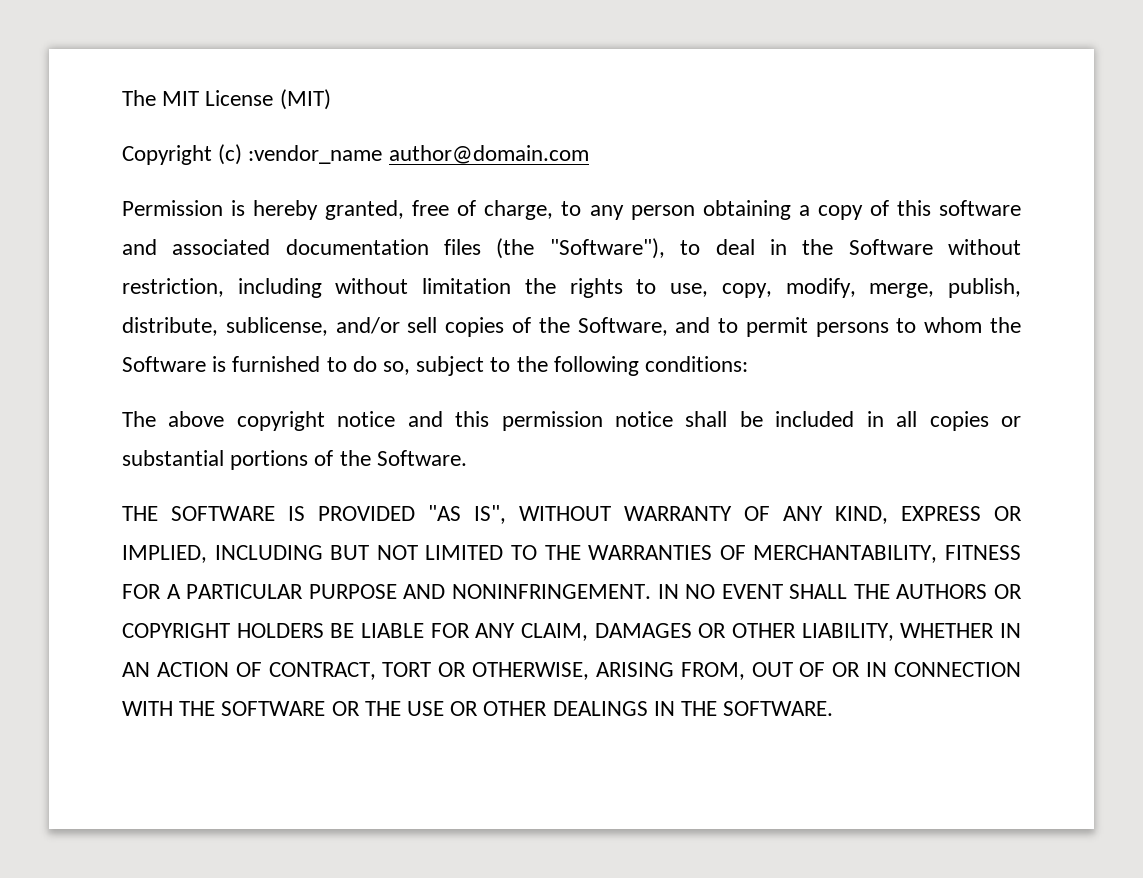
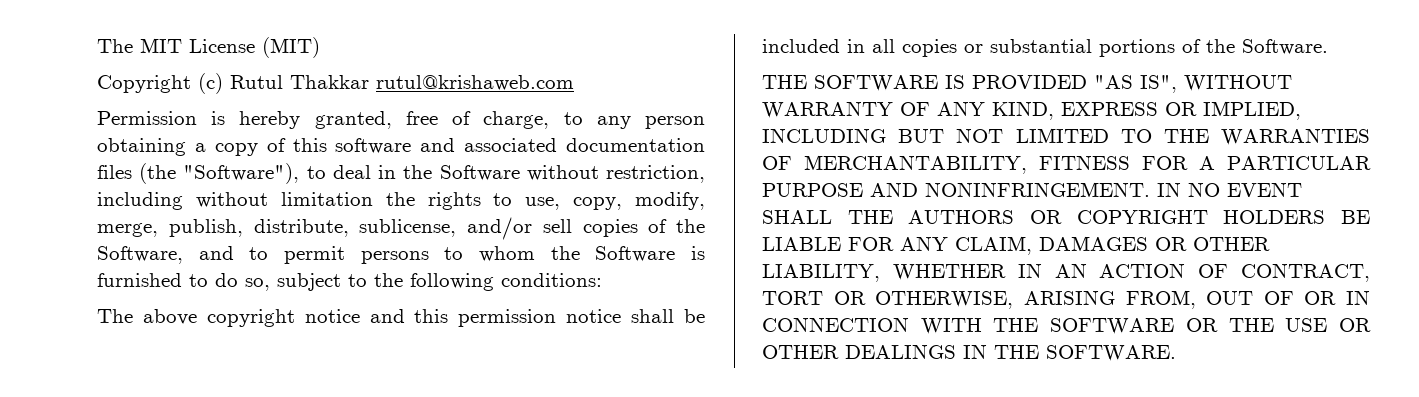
[248,145,589,164] :vendor_name author@domain.com -> [230,75,574,91] Rutul Thakkar rutul@krishaweb.com

